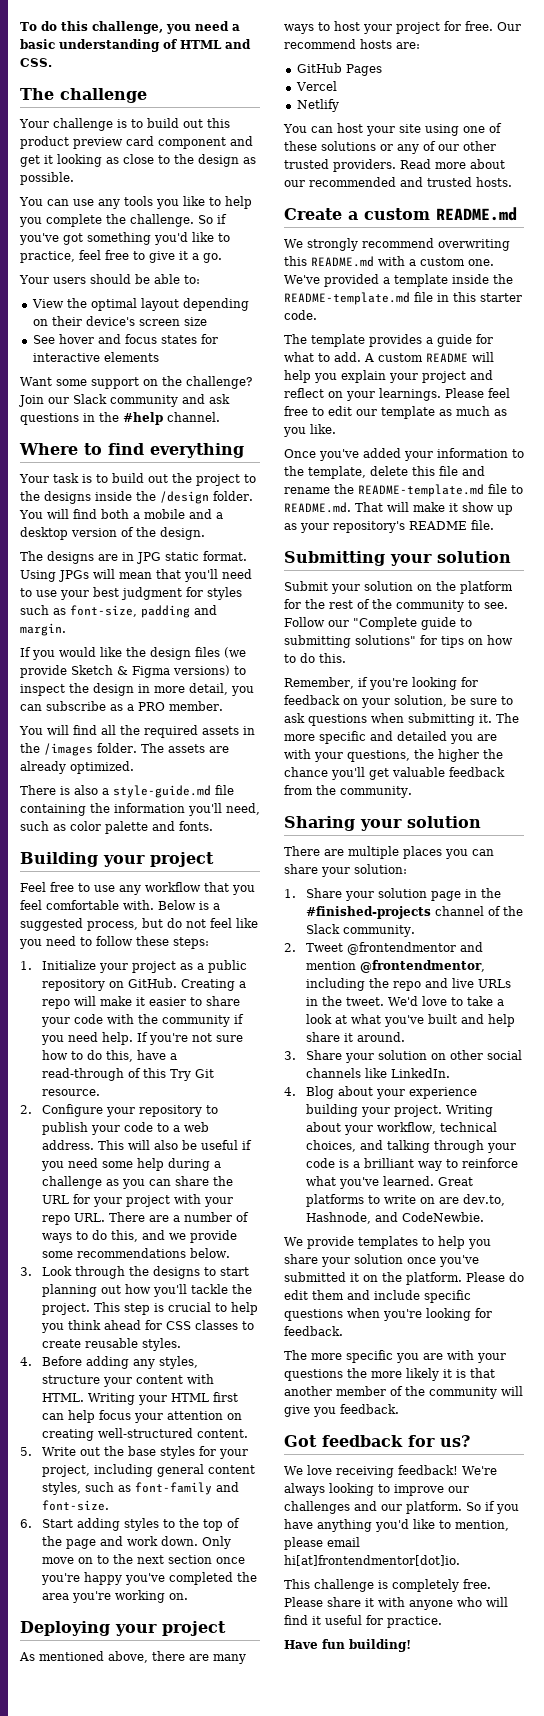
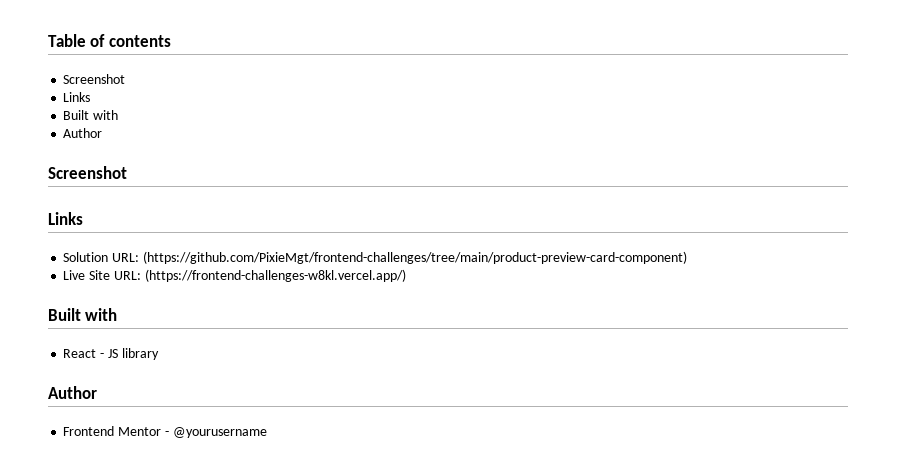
[20,21,240,34] [20,39,251,52] [20,58,52,67] [20,88,147,103] [19,118,230,131] [20,136,253,149] [20,154,256,167] [20,172,74,185] [19,196,252,209] [19,214,227,227] [19,232,230,245] [20,250,222,263] [19,274,200,284] [31,298,249,311] [32,316,207,326] [32,334,218,344] [32,352,159,362] [20,376,252,389] [18,394,230,407] [20,412,220,425] [19,443,244,458] [19,473,256,486] [20,491,253,504] [19,509,223,519] [20,527,205,540] [20,551,247,564] [20,569,252,582] [20,587,242,600] [20,605,217,618] [20,623,66,636] [20,647,246,660] [20,665,246,678] [20,683,254,696] [20,701,223,711] [19,725,255,738] [20,743,229,756] [20,761,134,774] [20,785,234,798] [20,803,260,816] [20,821,213,834] [20,852,214,867] [20,882,255,895] [20,900,220,910] [20,918,258,931] [19,936,209,949] [20,960,248,973] [42,978,247,991] [42,996,241,1009] [41,1014,245,1027] [41,1032,244,1045] [42,1050,178,1062] [42,1068,215,1081] [42,1089,101,1096] [20,1104,219,1117] [42,1122,210,1135] [42,1140,253,1150] [41,1158,222,1171] [42,1176,234,1189] [42,1194,234,1207] [42,1212,250,1225] [42,1230,238,1243] [42,1248,231,1258] [20,1266,250,1279] [42,1284,253,1297] [42,1302,259,1315] [41,1320,255,1333] [42,1338,182,1351] [20,1356,199,1369] [42,1374,215,1387] [42,1392,239,1405] [42,1410,243,1423] [42,1428,249,1441] [20,1446,249,1459] [42,1464,256,1477] [42,1482,240,1495] [42,1500,110,1511] [20,1518,241,1531] [42,1536,232,1549] [42,1554,246,1564] [41,1572,258,1585] [42,1590,189,1603] [20,1621,226,1636] [19,1651,246,1664] [284,21,521,34] [284,39,420,49] [296,63,382,76] [295,81,337,91] [296,99,339,112] [283,123,502,136] [284,141,496,154] [284,159,505,172] [284,177,512,187] [284,207,517,221] [284,238,510,251] [284,256,494,267] [284,274,513,287] [284,292,522,305] [284,310,317,320] [284,334,493,347] [284,352,494,362] [284,370,493,383] [284,388,510,401] [284,406,507,419] [283,424,336,437] [284,448,524,461] [284,466,485,479] [284,484,523,497] [284,502,513,515] [284,520,494,533] [284,551,511,566] [284,581,513,594] [284,599,508,612] [284,617,472,630] [284,635,513,648] [284,653,346,663] [284,677,478,690] [284,695,513,708] [284,713,519,726] [284,731,497,744] [284,749,503,762] [284,767,505,780] [284,785,412,798] [284,816,481,831] [284,846,494,859] [284,864,407,877] [284,888,502,901] [306,906,524,919] [306,924,416,937] [284,942,484,955] [306,960,486,973] [306,978,512,991] [306,996,505,1006] [306,1014,516,1027] [306,1032,406,1042] [284,1050,523,1063] [306,1068,451,1078] [284,1086,478,1099] [306,1104,494,1117] [306,1122,498,1135] [306,1140,517,1153] [306,1158,519,1171] [306,1176,474,1189] [306,1194,506,1207] [306,1212,485,1224] [284,1236,491,1249] [284,1254,479,1267] [284,1272,524,1285] [284,1290,471,1303] [284,1308,492,1321] [284,1326,343,1336] [284,1350,506,1363] [284,1368,495,1381] [284,1386,523,1399] [284,1404,399,1417] [284,1435,470,1447] [284,1465,497,1478] [284,1483,469,1496] [284,1501,519,1514] [284,1519,509,1532] [284,1537,360,1550] [284,1555,460,1566] [284,1579,491,1592] [284,1597,508,1610] [284,1615,442,1628] [284,1639,411,1652] To do this challenge, you need a basic understanding of HTML and CSS. // The challenge // Your challenge is to build out this product preview card component and get it looking as close to the design as possible. // You can use any tools you like to help you complete the challenge. So if you've got something you'd like to practice, feel free to give it a go. // Your users should be able to: // View the optimal layout depending on their device's screen size // See hover and focus states for interactive elements // Want some support on the challenge? Join our Slack community and ask questions in the #help channel. // Where to find everything // Your task is to build out the project to the designs inside the /design folder. You will find both a mobile and a desktop version of the design. // The designs are in JPG static format. Using JPGs will mean that you'll need to use your best judgment for styles such as font-size, padding and margin. // If you would like the design files (we provide Sketch & Figma versions) to inspect the design in more detail, you can subscribe as a PRO member. // You will find all the required assets in the /images folder. The assets are already optimized. // There is also a style-guide.md file containing the information you'll need, such as color palette and fonts. // Building your project // Feel free to use any workflow that you feel comfortable with. Below is a suggested process, but do not feel like you need to follow these steps: // 1. Initialize your project as a public repository on GitHub. Creating a repo will make it easier to share your code with the community if you need help. If you're not sure how to do this, have a read-through of this Try Git resource. // 2. Configure your repository to publish your code to a web address. This will also be useful if you need some help during a challenge as you can share the URL for your project with your repo URL. There are a number of ways to do this, and we provide some recommendations below. // 3. Look through the designs to start planning out how you'll tackle the project. This step is crucial to help you think ahead for CSS classes to create reusable styles. // 4. Before adding any styles, structure your content with HTML. Writing your HTML first can help focus your attention on creating well-structured content. // 5. Write out the base styles for your project, including general content styles, such as font-family and font-size. // 6. Start adding styles to the top of the page and work down. Only move on to the next section once you're happy you've completed the area you're working on. // Deploying your project // As mentioned above, there are many ways to host your project for free. Our recommend hosts are: // GitHub Pages // Vercel // Netlify // You can host your site using one of these solutions or any of our other trusted providers. Read more about our recommended and trusted hosts. // Create a custom README.md // We strongly recommend overwriting this README.md with a custom one. We've provided a template inside the README-template.md file in this starter code. // The template provides a guide for what to add. A custom README will help you explain your project and reflect on your learnings. Please feel free to edit our template as much as you like. // Once you've added your information to the template, delete this file and rename the README-template.md file to README.md. That will make it show up as your repository's README file. // Submitting your solution // Submit your solution on the platform for the rest of the community to see. Follow our "Complete guide to submitting solutions" for tips on how to do this. // Remember, if you're looking for feedback on your solution, be sure to ask questions when submitting it. The more specific and detailed you are with your questions, the higher the chance you'll get valuable feedback from the community. // Sharing your solution // There are multiple places you can share your solution: // 1. Share your solution page in the #finished-projects channel of the Slack community. // 2. Tweet @frontendmentor and mention @frontendmentor, including the repo and live URLs in the tweet. We'd love to take a look at what you've built and help share it around. // 3. Share your solution on other social channels like LinkedIn. // 4. Blog about your experience building your project. Writing about your workflow, technical choices, and talking through your code is a brilliant way to reinforce what you've learned. Great platforms to write on are dev.to, Hashnode, and CodeNewbie. // We provide templates to help you share your solution once you've submitted it on the platform. Please do edit them and include specific questions when you're looking for feedback. // The more specific you are with your questions the more likely it is that another member of the community will give you feedback. // Got feedback for us? // We love receiving feedback! We're always looking to improve our challenges and our platform. So if you have anything you'd like to mention, please email hi[at]frontendmentor[dot]io. // This challenge is completely free. Please share it with anyone who will find it useful for practice. // Have fun building! -> [48,34,171,47] [63,74,126,84] [63,92,91,102] [63,110,119,120] [63,128,103,138] [48,166,127,179] [48,212,83,225] [63,251,687,264] [63,269,406,282] [48,308,118,321] [63,348,159,360] [48,386,97,399] [63,426,267,438] Table of contents // Screenshot // Links // Built with // Author // Screenshot // Links // Solution URL: (https://github.com/PixieMgt/frontend-challenges/tree/main/product-preview-card-component) // Live Site URL: (https://frontend-challenges-w8kl.vercel.app/) // Built with // React - JS library // Author // Frontend Mentor - @yourusername

